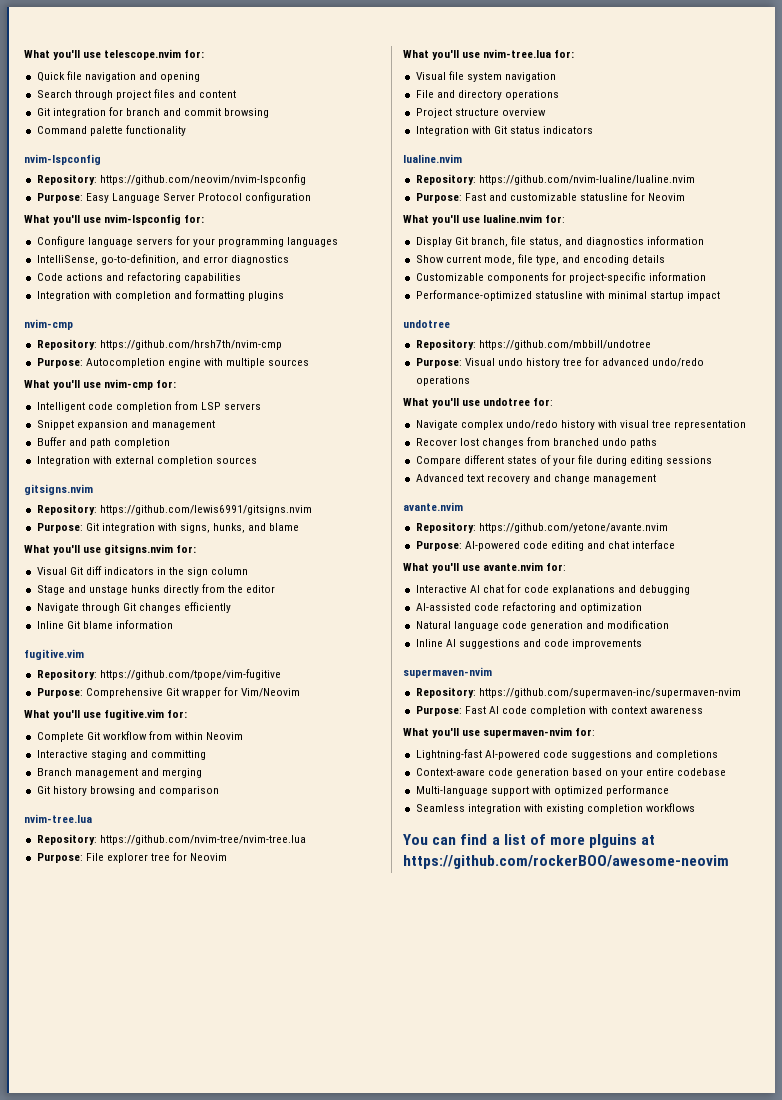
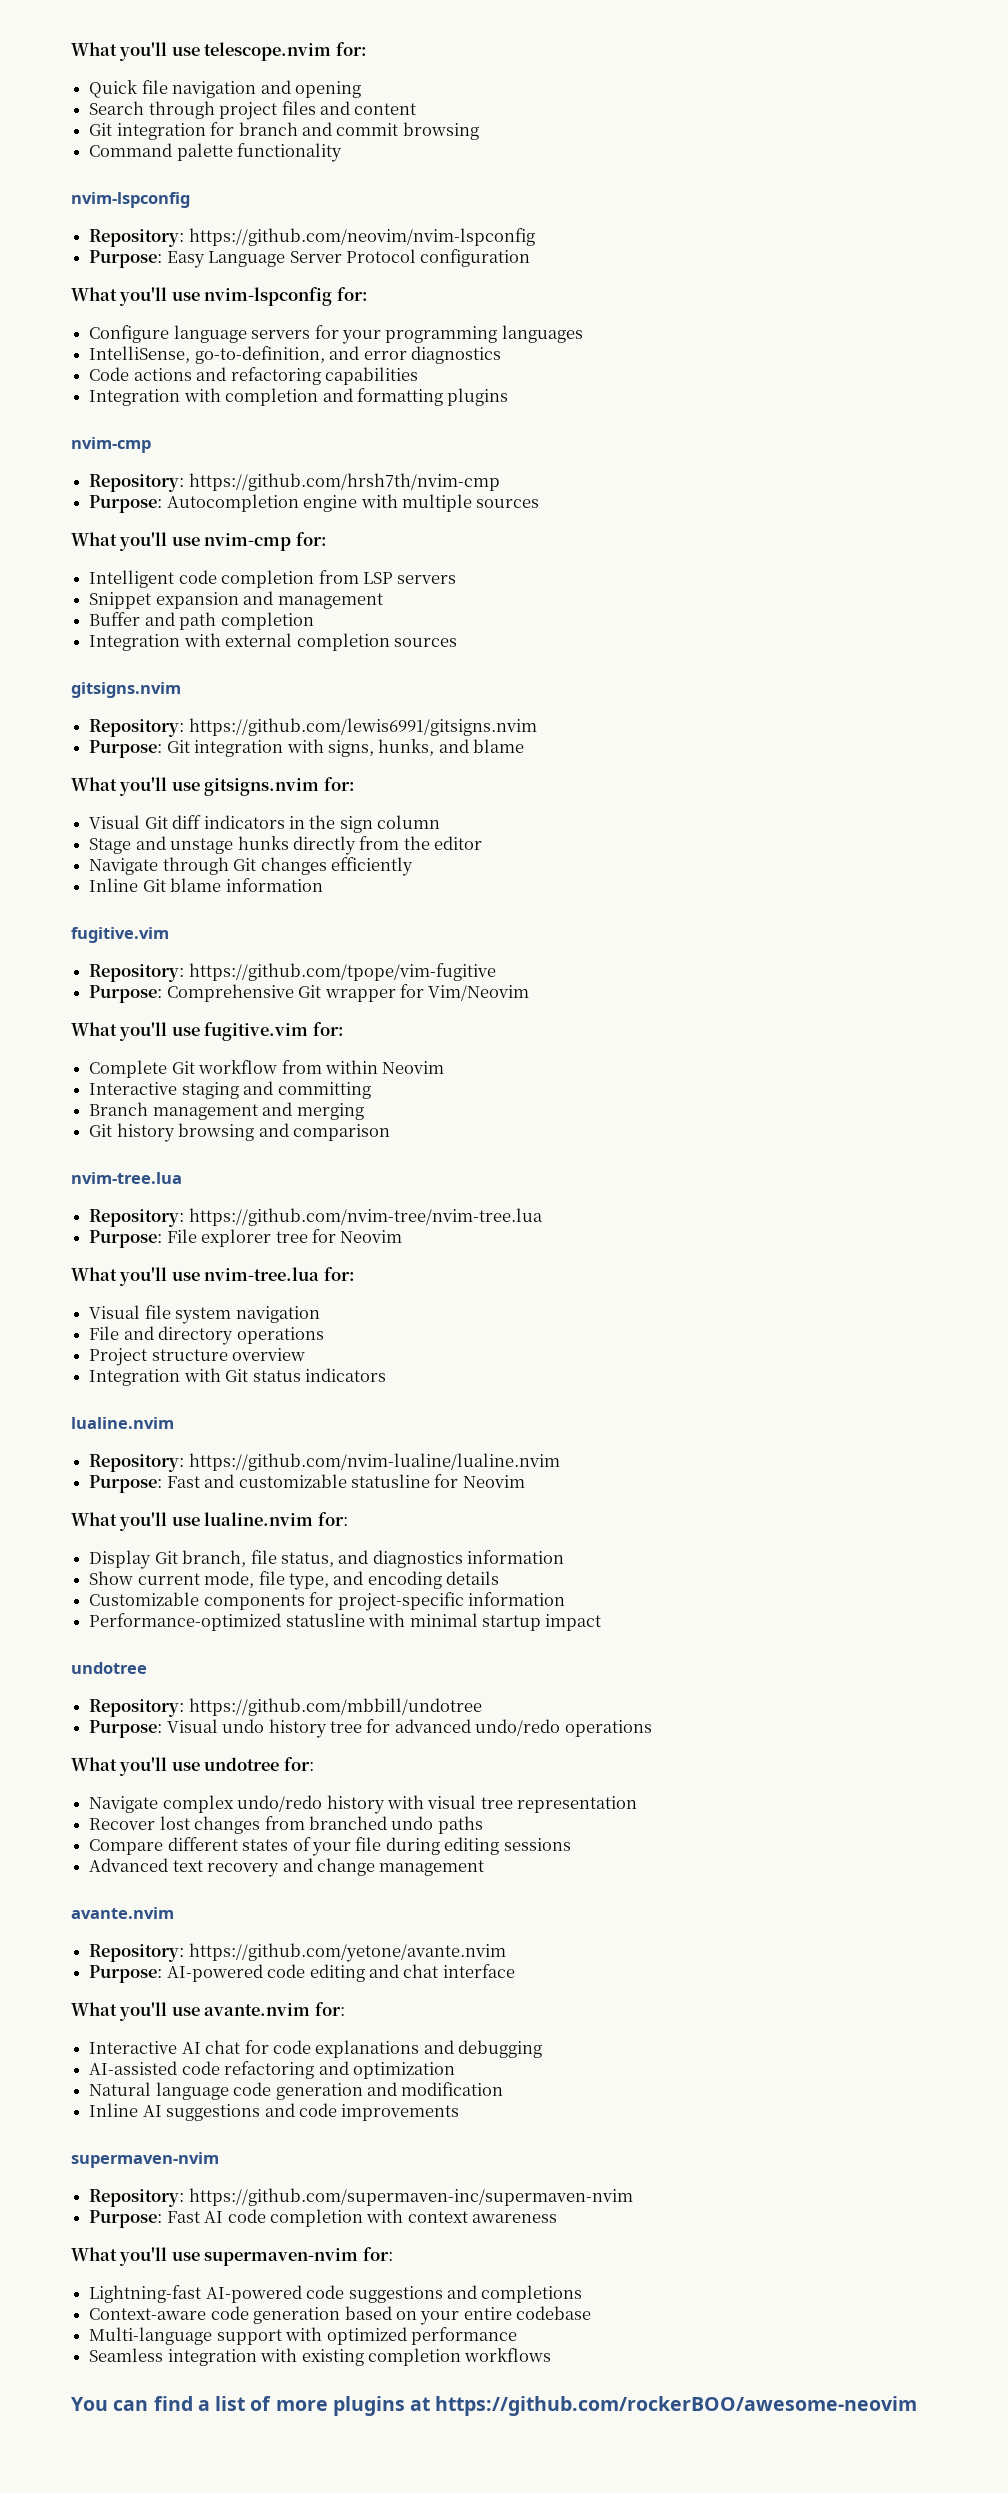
[589,834,638,848] plguins -> [332,2396,405,2416] plugins

